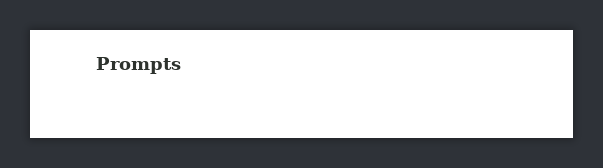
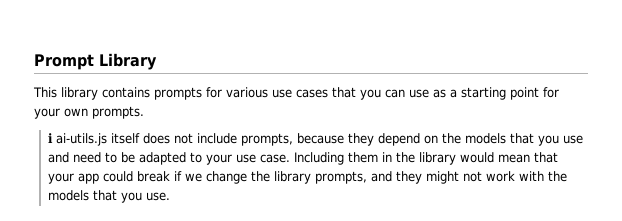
[96,57,181,74] Prompts -> [34,53,157,70] [33,87,559,100] [34,106,144,119] [48,133,584,146] [48,152,559,165] [48,171,568,184] [48,190,171,203] Prompt Library // This library contains prompts for various use cases that you can use as a starting point for your own prompts. // ℹ ai-utils.js itself does not include prompts, because they depend on the models that you use and need to be adapted to your use case. Including them in the library would mean that your app could break if we change the library prompts, and they might not work with the models that you use.

